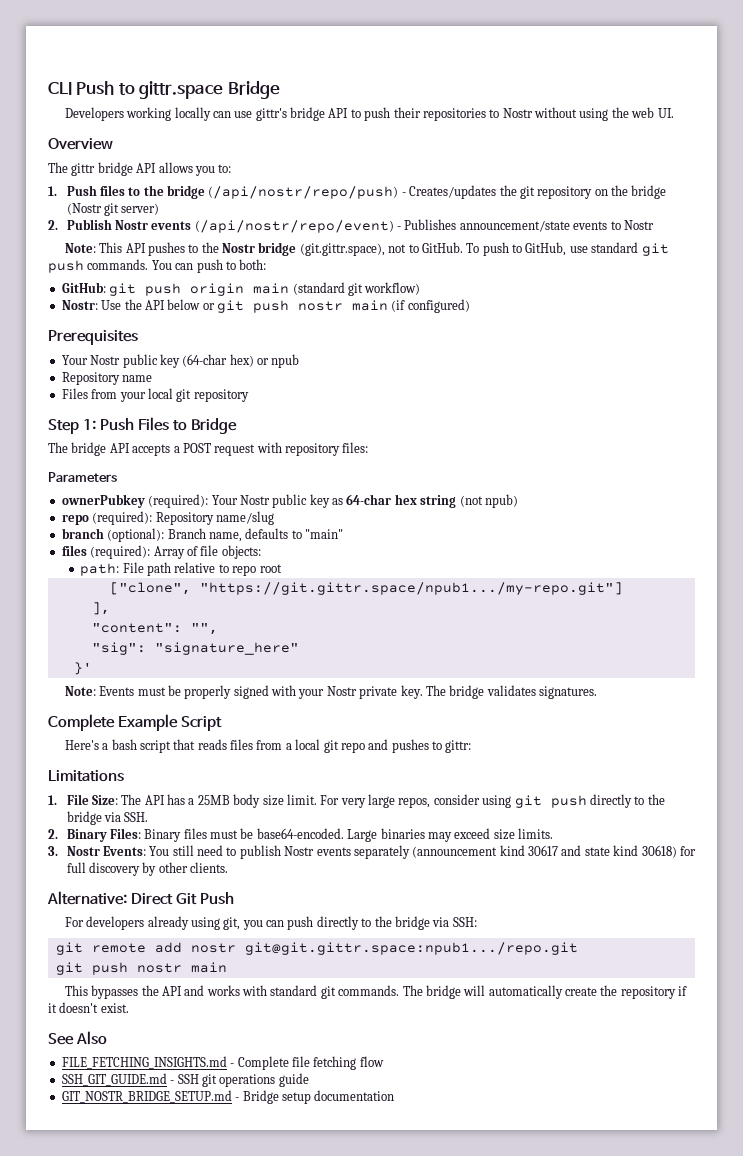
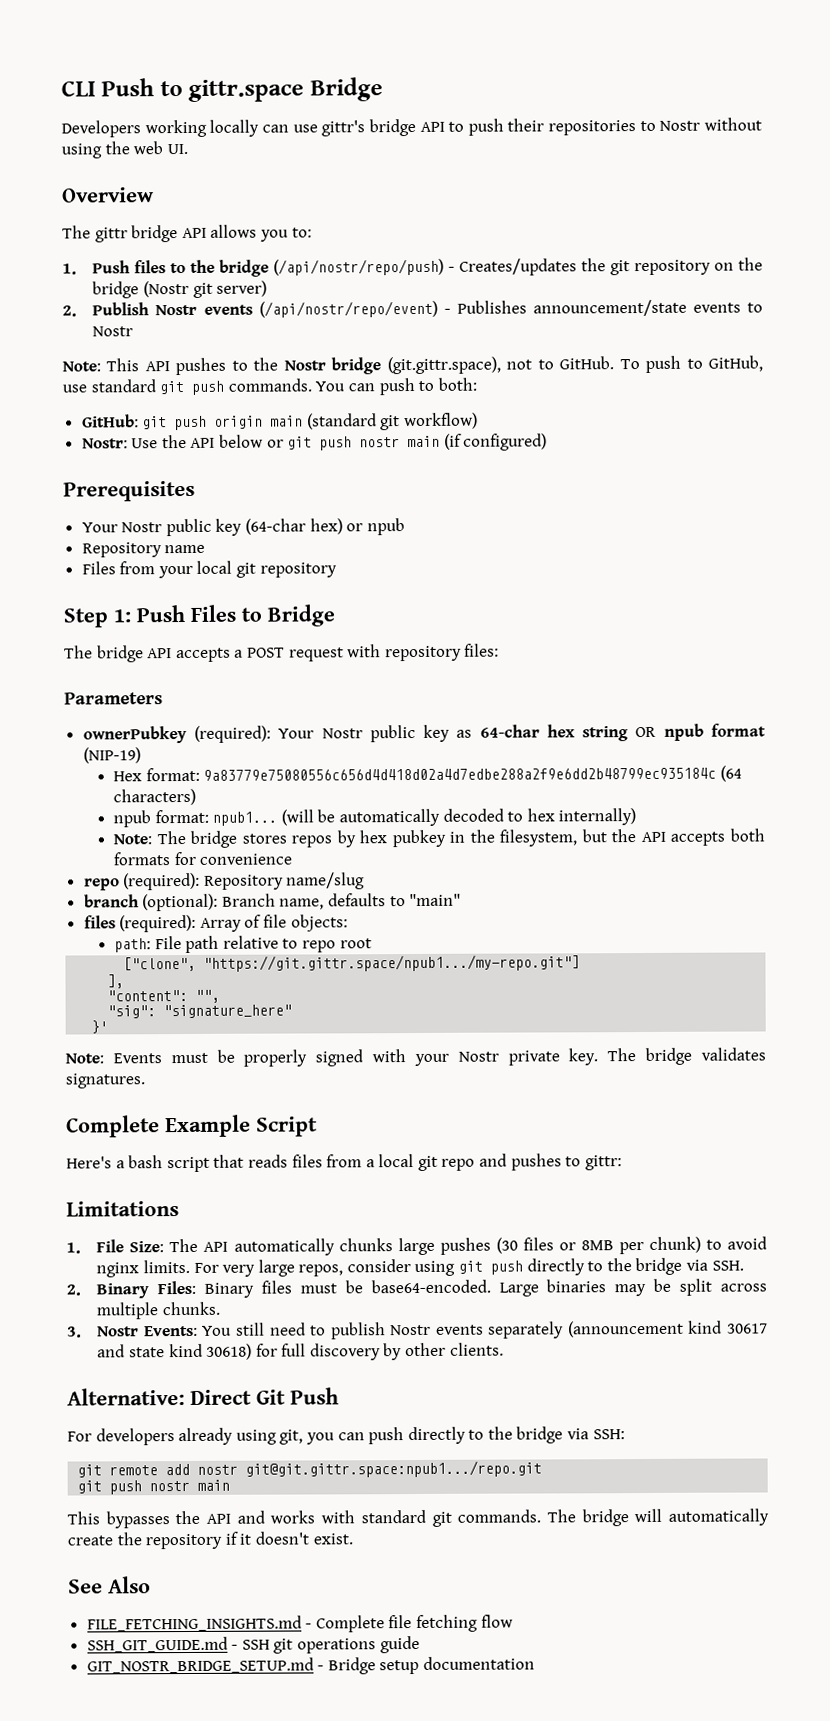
[459,494,518,508] (not npub) -> [635,723,766,741] [82,747,141,764] [113,765,742,782] [113,788,197,806] [113,808,637,828] [113,828,766,848] [113,851,294,866] OR npub format (NIP-19) // Hex format: 9a83779e75080556c656d4d418d02a4d7edbe288a2f9e6dd2b48799ec935184c (64 characters) // npub format: npub1... (will be automatically decoded to hex internally) // Note: The bridge stores repos by hex pubkey in the filesystem, but the API accepts both formats for convenience
[167,794,317,808] has a 25MB body size limit. -> [233,1236,767,1256] [96,1259,190,1278] automatically chunks large pushes (30 files or 8MB per chunk) to avoid nginx limits.
[454,828,554,840] exceed size limits. -> [653,1278,768,1296] [96,1301,220,1320] be split across multiple chunks.

